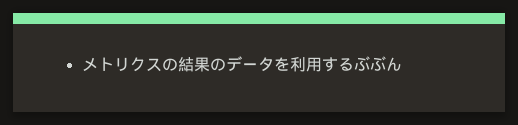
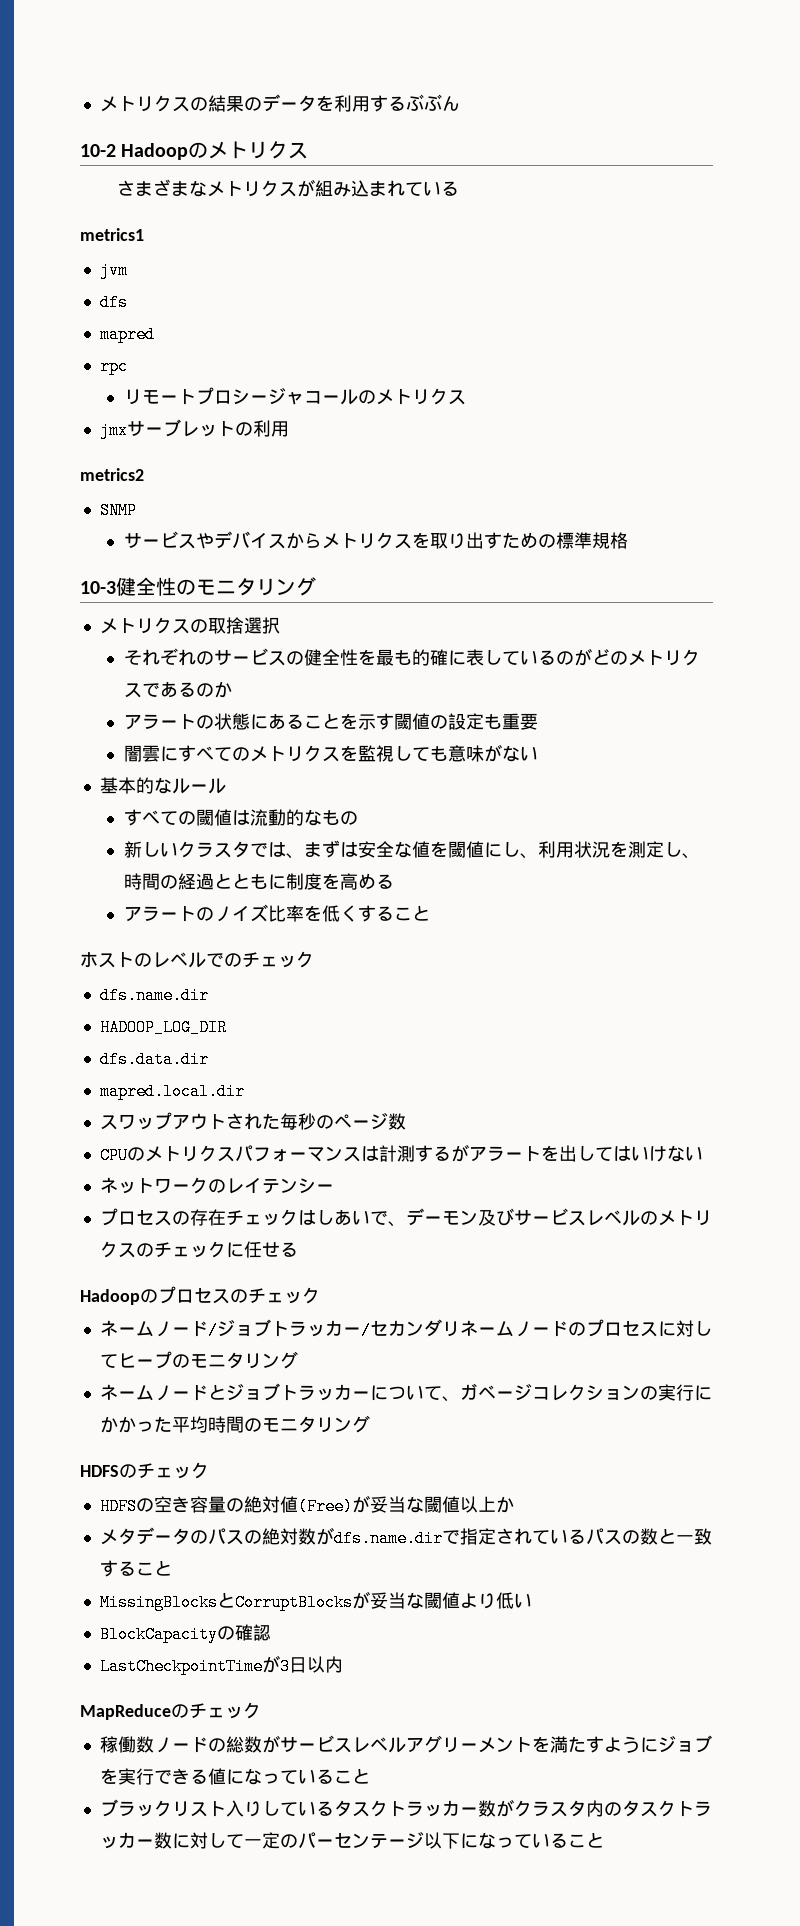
(402, 64) none -> [80,141,309,160] [117,179,460,197] [80,228,144,241] [99,262,128,279] [99,294,128,311] [99,326,155,343] [99,358,128,375] [123,387,466,405] [99,419,289,439] [80,468,144,481] [99,502,137,519] [123,531,628,549] [80,577,316,596] [99,617,280,634] [123,648,700,666] [123,681,232,698] [123,713,538,730] [123,744,538,762] [99,777,226,794] [123,809,358,826] [123,840,700,859] [123,873,394,890] [123,904,430,922] [80,951,314,968] [99,987,209,1004] [99,1019,227,1036] [99,1051,209,1068] [99,1083,245,1100] [99,1112,406,1130] [99,1144,703,1164] [99,1177,334,1194] [99,1208,712,1227] [99,1241,298,1258] [80,1286,320,1305] [99,1319,712,1339] [99,1351,298,1369] [99,1383,712,1402] [99,1415,370,1433] [80,1462,209,1479] [99,1495,514,1515] [99,1527,712,1547] [99,1560,172,1577] [99,1591,532,1611] [99,1624,271,1643] [99,1655,343,1675] [80,1702,261,1720] [99,1735,712,1753] [99,1768,370,1785] [99,1799,712,1817] [99,1832,604,1849] // 10-2 Hadoopのメトリクス // さまざまなメトリクスが組み込まれている // metrics1 // jvm // dfs // mapred // rpc // リモートプロシージャコールのメトリクス // jmxサーブレットの利用 // metrics2 // SNMP // サービスやデバイスからメトリクスを取り出すための標準規格 // 10-3健全性のモニタリング // メトリクスの取捨選択 // それぞれのサービスの健全性を最も的確に表しているのがどのメトリクスであるのか // アラートの状態にあることを示す閾値の設定も重要 // 闇雲にすべてのメトリクスを監視しても意味がない // 基本的なルール // すべての閾値は流動的なもの // 新しいクラスタでは、まずは安全な値を閾値にし、利用状況を測定し、時間の経過とともに制度を高める // アラートのノイズ比率を低くすること // ホストのレベルでのチェック // dfs.name.dir // HADOOP_LOG_DIR // dfs.data.dir // mapred.local.dir // スワップアウトされた毎秒のページ数 // CPUのメトリクスパフォーマンスは計測するがアラートを出してはいけない // ネットワークのレイテンシー // プロセスの存在チェックはしあいで、デーモン及びサービスレベルのメトリクスのチェックに任せる // Hadoopのプロセスのチェック // ネームノード/ジョブトラッカー/セカンダリネームノードのプロセスに対してヒープのモニタリング // ネームノードとジョブトラッカーについて、ガベージコレクションの実行にかかった平均時間のモニタリング // HDFSのチェック // HDFSの空き容量の絶対値(Free)が妥当な閾値以上か // メタデータのパスの絶対数がdfs.name.dirで指定されているパスの数と一致すること // MissingBlocksとCorruptBlocksが妥当な閾値より低い // BlockCapacityの確認 // LastCheckpointTimeが3日以内 // MapReduceのチェック // 稼働数ノードの総数がサービスレベルアグリーメントを満たすようにジョブを実行できる値になっていること // ブラックリスト入りしているタスクトラッカー数がクラスタ内のタスクトラッカー数に対して一定のパーセンテージ以下になっていること

